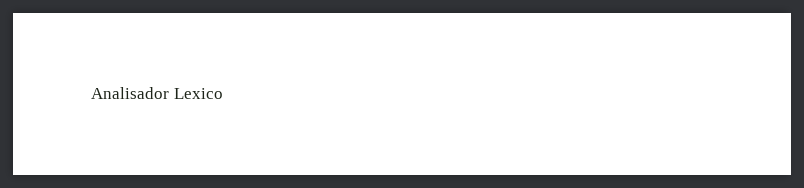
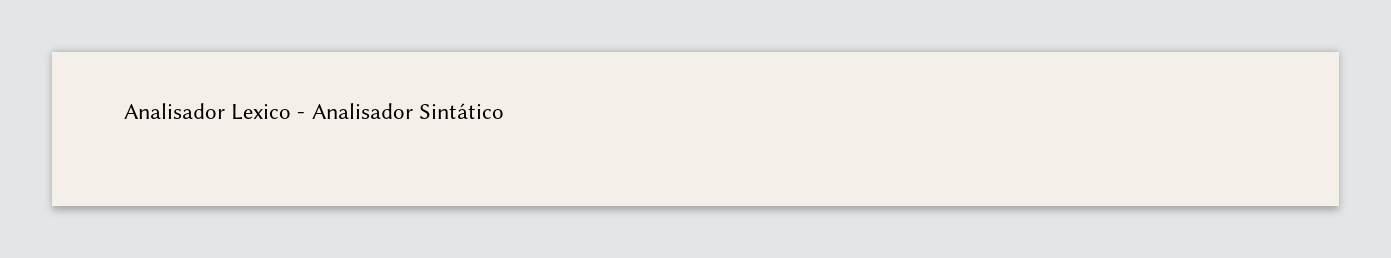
(223, 93) none -> [297,103,504,119] - Analisador Sintático

